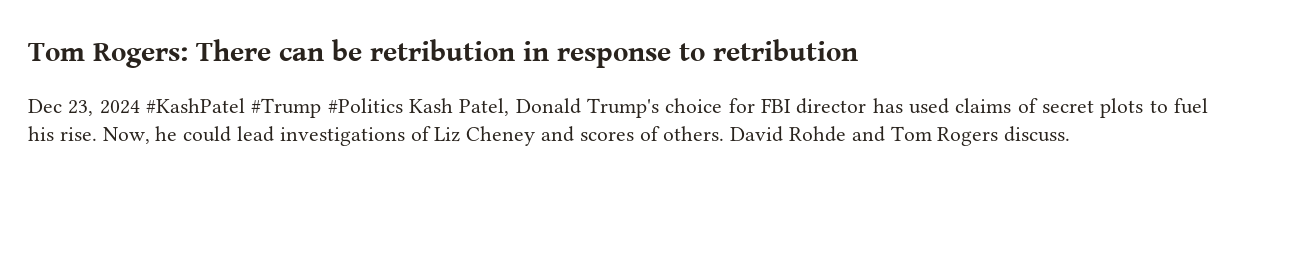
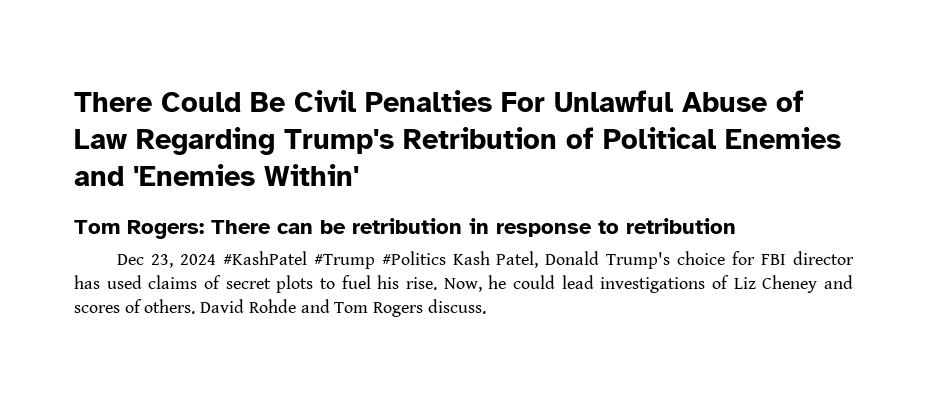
(28, 52) none -> [74,90,804,112] [74,127,841,155] [74,164,359,186] There Could Be Civil Penalties For Unlawful Abuse of Law Regarding Trump's Retribution of Political Enemies and 'Enemies Within' //

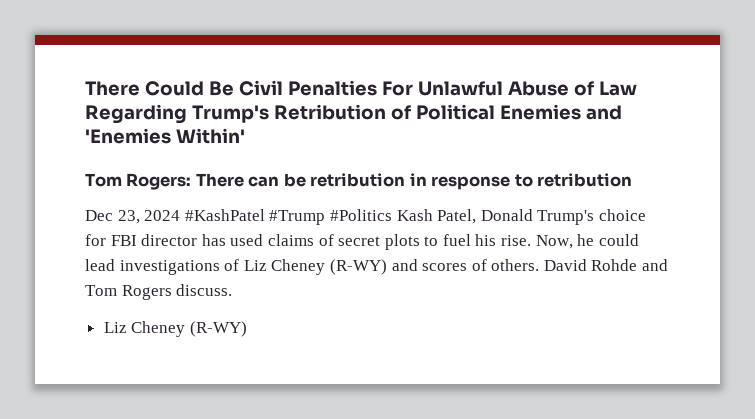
(818, 284) none -> [329,259,387,275] (R-WY)
(486, 306) none -> [103,321,247,337] // Liz Cheney (R-WY)

